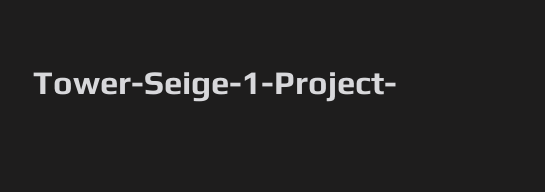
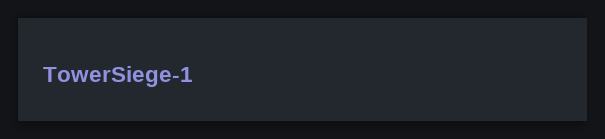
[33,72,397,102] Tower-Seige-1-Project- -> [43,66,193,87] TowerSiege-1

